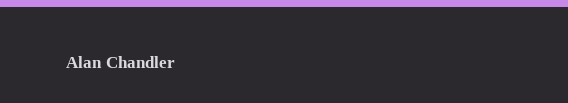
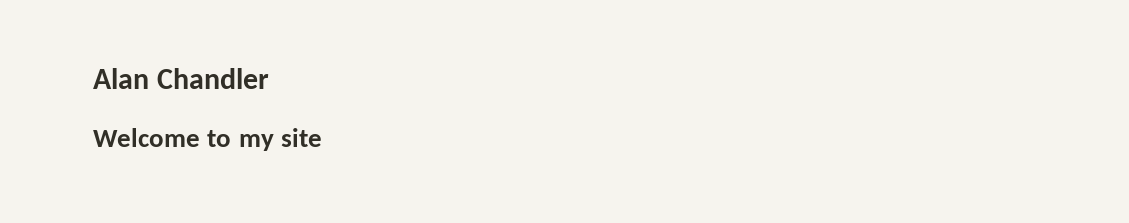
(175, 62) none -> [93,128,322,151] // Welcome to my site

